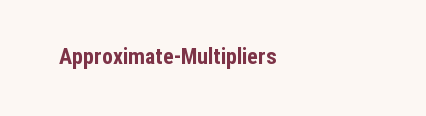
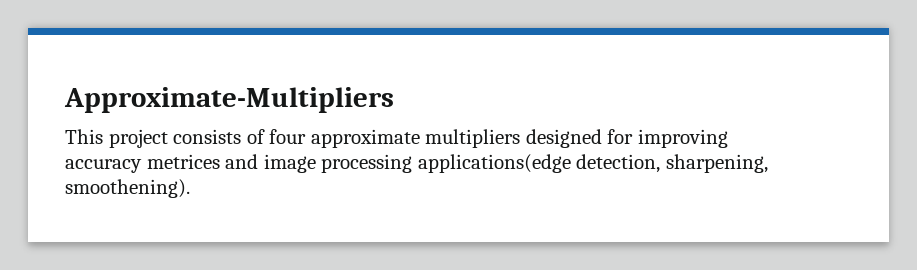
(277, 58) none -> [65,129,728,148] [65,154,768,173] [65,179,190,198] // This project consists of four approximate multipliers designed for improving accuracy metrices and image processing applications(edge detection, sharpening, smoothening).

